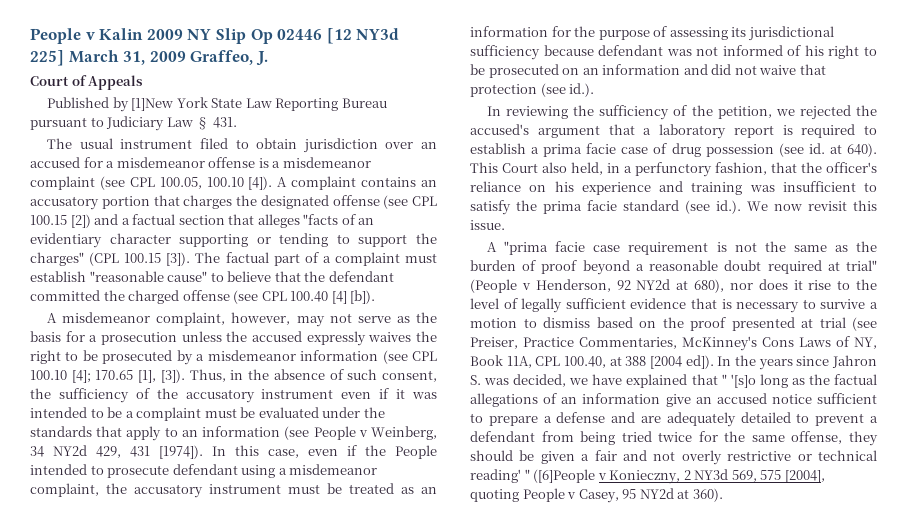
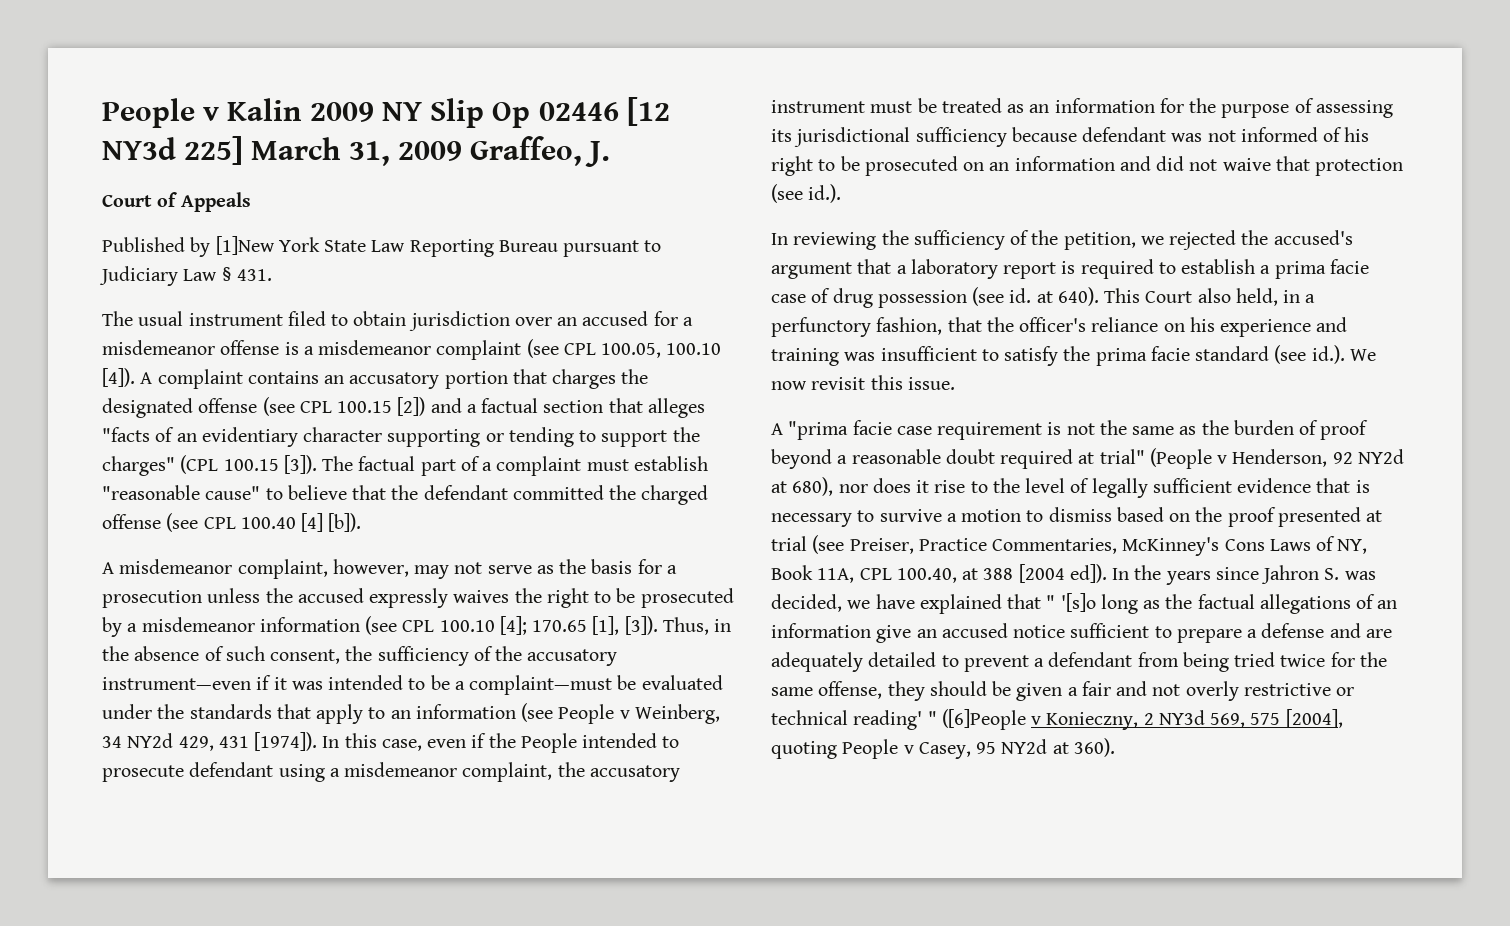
[261,389,372,399] instrument even -> [102,677,251,690] instrument—even
[136,407,237,421] complaint must -> [469,675,613,695] complaint—must

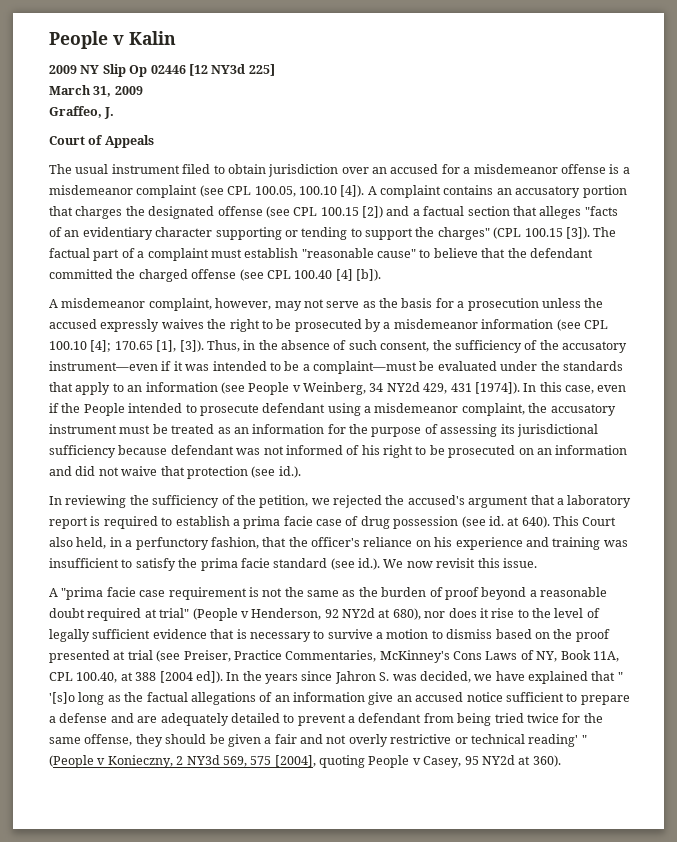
(303, 109) none -> (176, 38) //
(244, 150) none -> (275, 70) //
(462, 151) none -> (143, 90) //
[102,236,662,257] [99,266,272,286] // Published by [1]New York State Law Reporting Bureau pursuant to Judiciary Law § 431. -> (154, 141) none
[941,709,1026,730] ([6]People -> [49,755,94,768] (People

